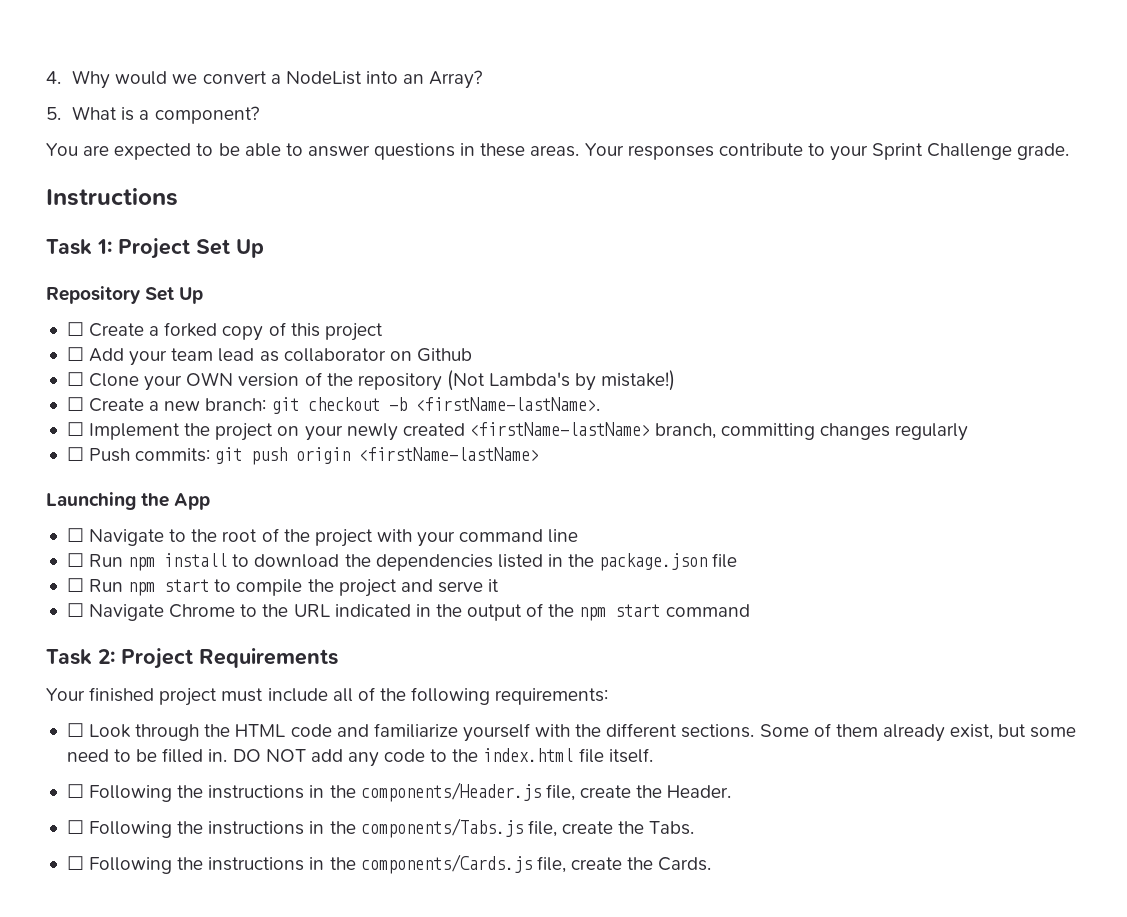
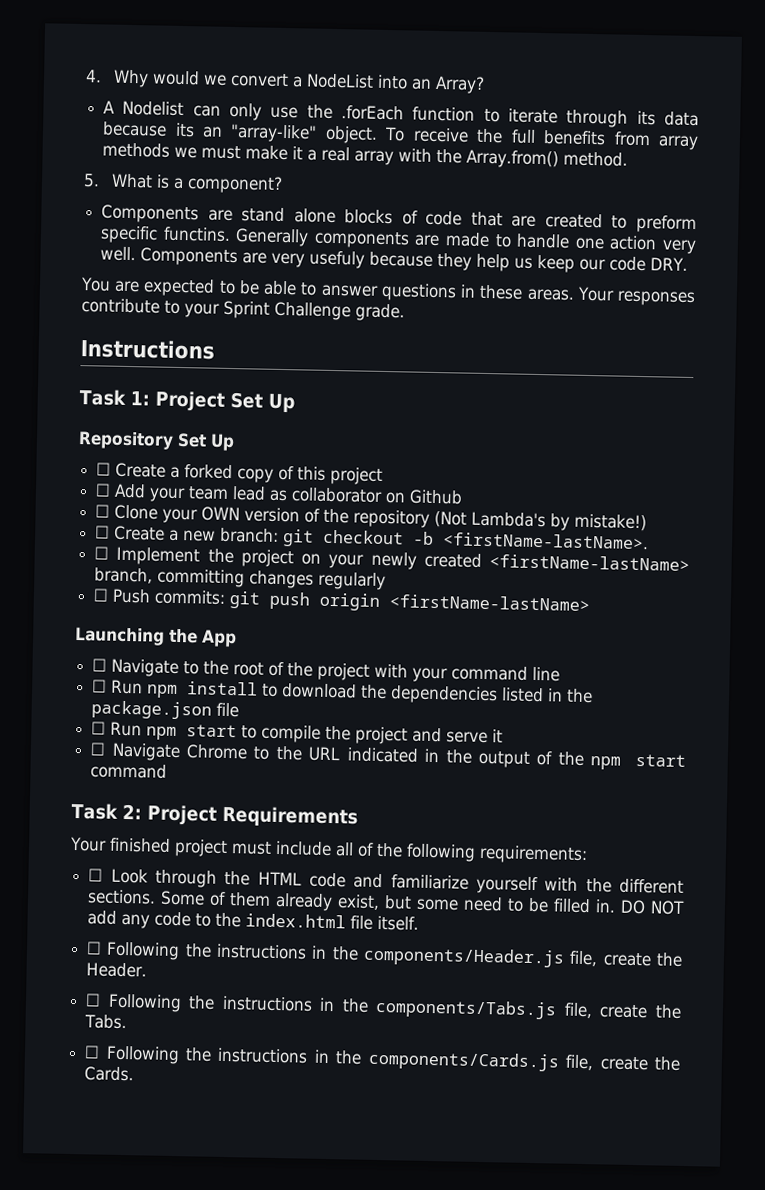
(483, 79) none -> [103,100,699,128] [102,121,700,151] [102,142,629,169] // A Nodelist can only use the .forEach function to iterate through its data because its an "array-like" object. To receive the full benefits from array methods we must make it a real array with the Array.from() method.
(259, 115) none -> [101,204,698,234] [100,225,696,255] [100,246,689,273] // Components are stand alone blocks of code that are created to preform specific functins. Generally components are made to handle one action very well. Components are very usefuly because they help us keep our code DRY.

